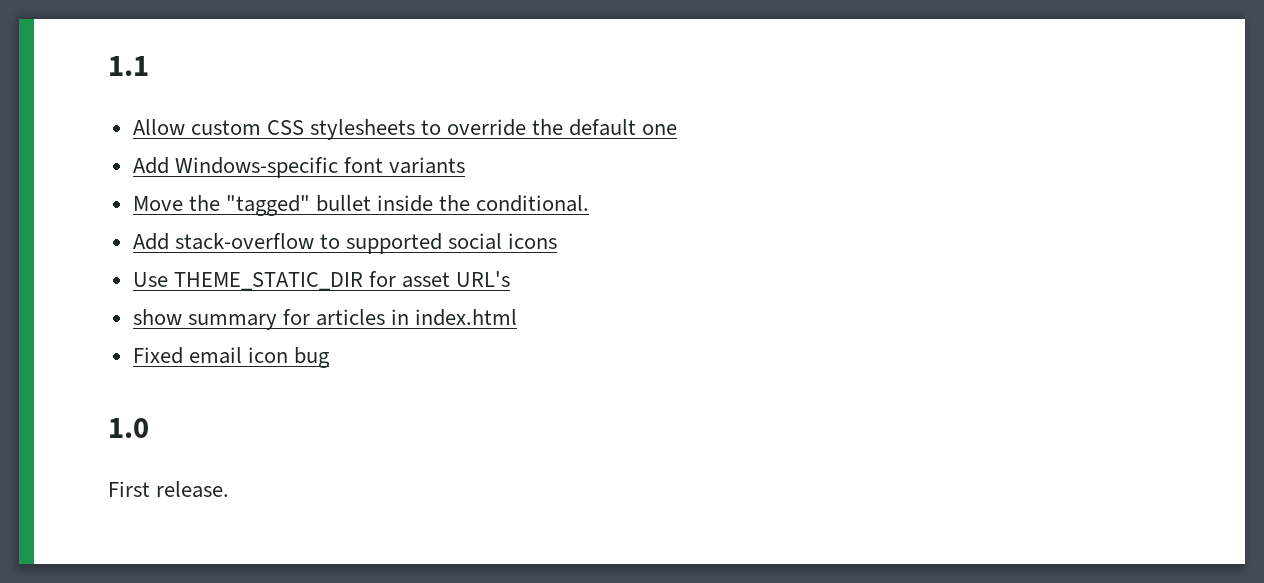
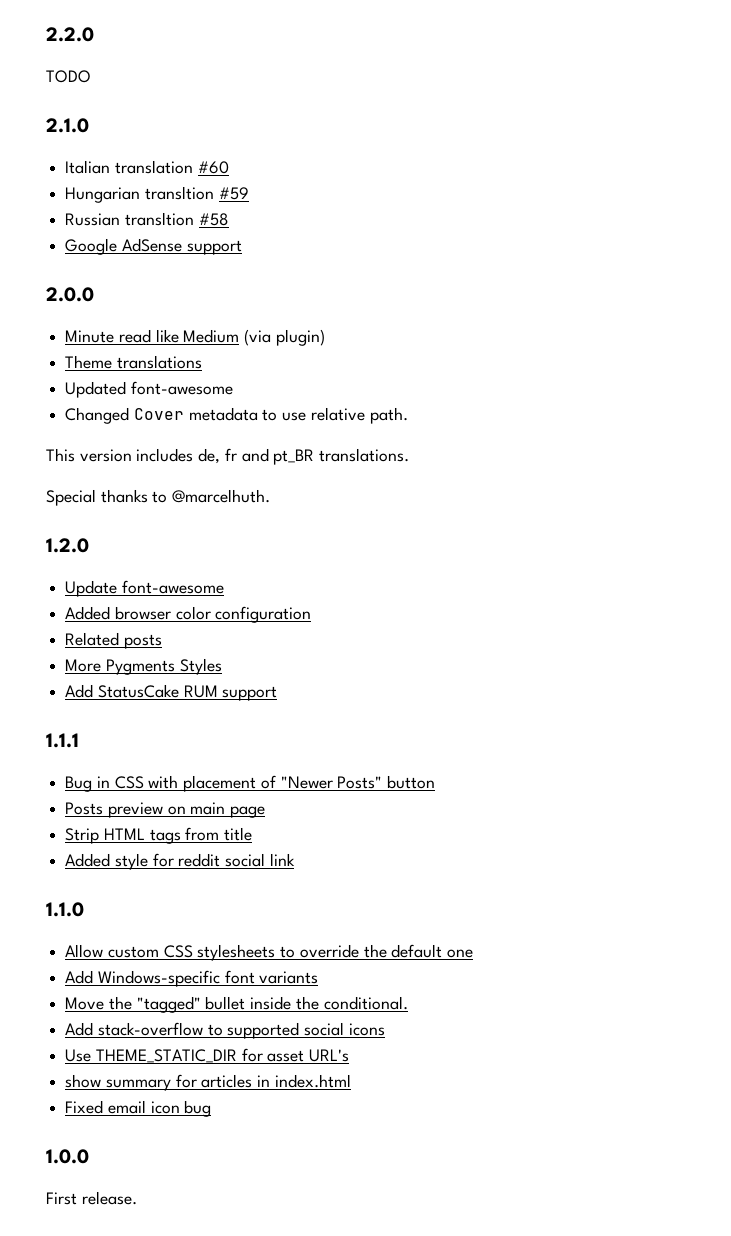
[108,56,149,76] 1.1 -> [46,27,94,42] [46,70,91,83] [46,118,89,133] [65,160,229,174] [65,186,249,203] [65,212,229,226] [65,238,242,255] [46,287,94,302] [65,329,325,346] [65,355,202,369] [65,381,233,398] [65,407,408,424] [46,448,410,465] [46,489,271,506] [46,538,89,553] [65,580,224,597] [65,606,312,623] [65,632,162,649] [65,658,222,675] [65,684,278,701] [46,733,79,748] [65,775,436,792] [65,802,266,818] [65,827,253,844] [65,853,295,870] [46,902,84,917] 2.2.0 // TODO // 2.1.0 // Italian translation #60 // Hungarian transltion #59 // Russian transltion #58 // Google AdSense support // 2.0.0 // Minute read like Medium (via plugin) // Theme translations // Updated font-awesome // Changed Cover metadata to use relative path. // This version includes de, fr and pt_BR translations. // Special thanks to @marcelhuth. // 1.2.0 // Update font-awesome // Added browser color configuration // Related posts // More Pygments Styles // Add StatusCake RUM support // 1.1.1 // Bug in CSS with placement of "Newer Posts" button // Posts preview on main page // Strip HTML tags from title // Added style for reddit social link // 1.1.0
[108,418,149,438] 1.0 -> [46,1149,89,1164] 1.0.0

